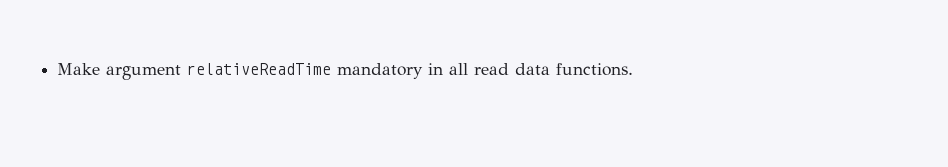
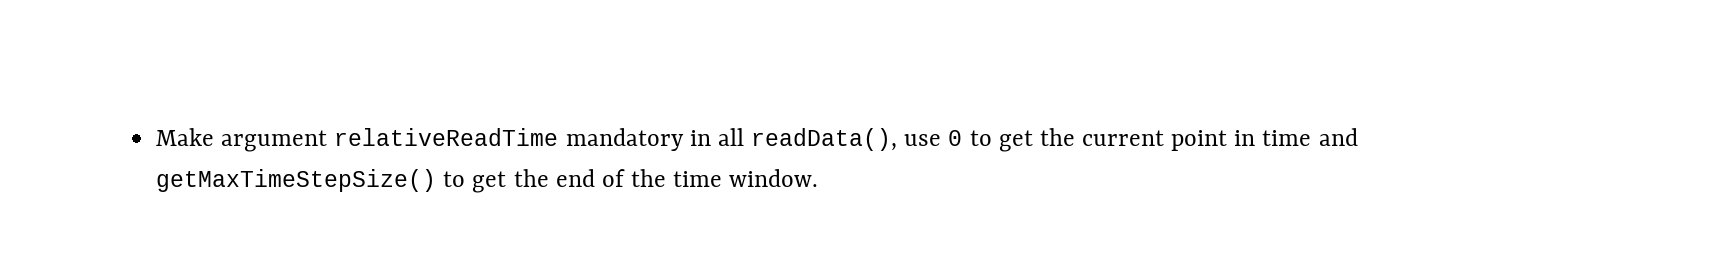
[474,63,634,76] read data functions. -> [751,128,1358,152] [156,169,819,193] readData(), use 0 to get the current point in time and getMaxTimeStepSize() to get the end of the time window.

